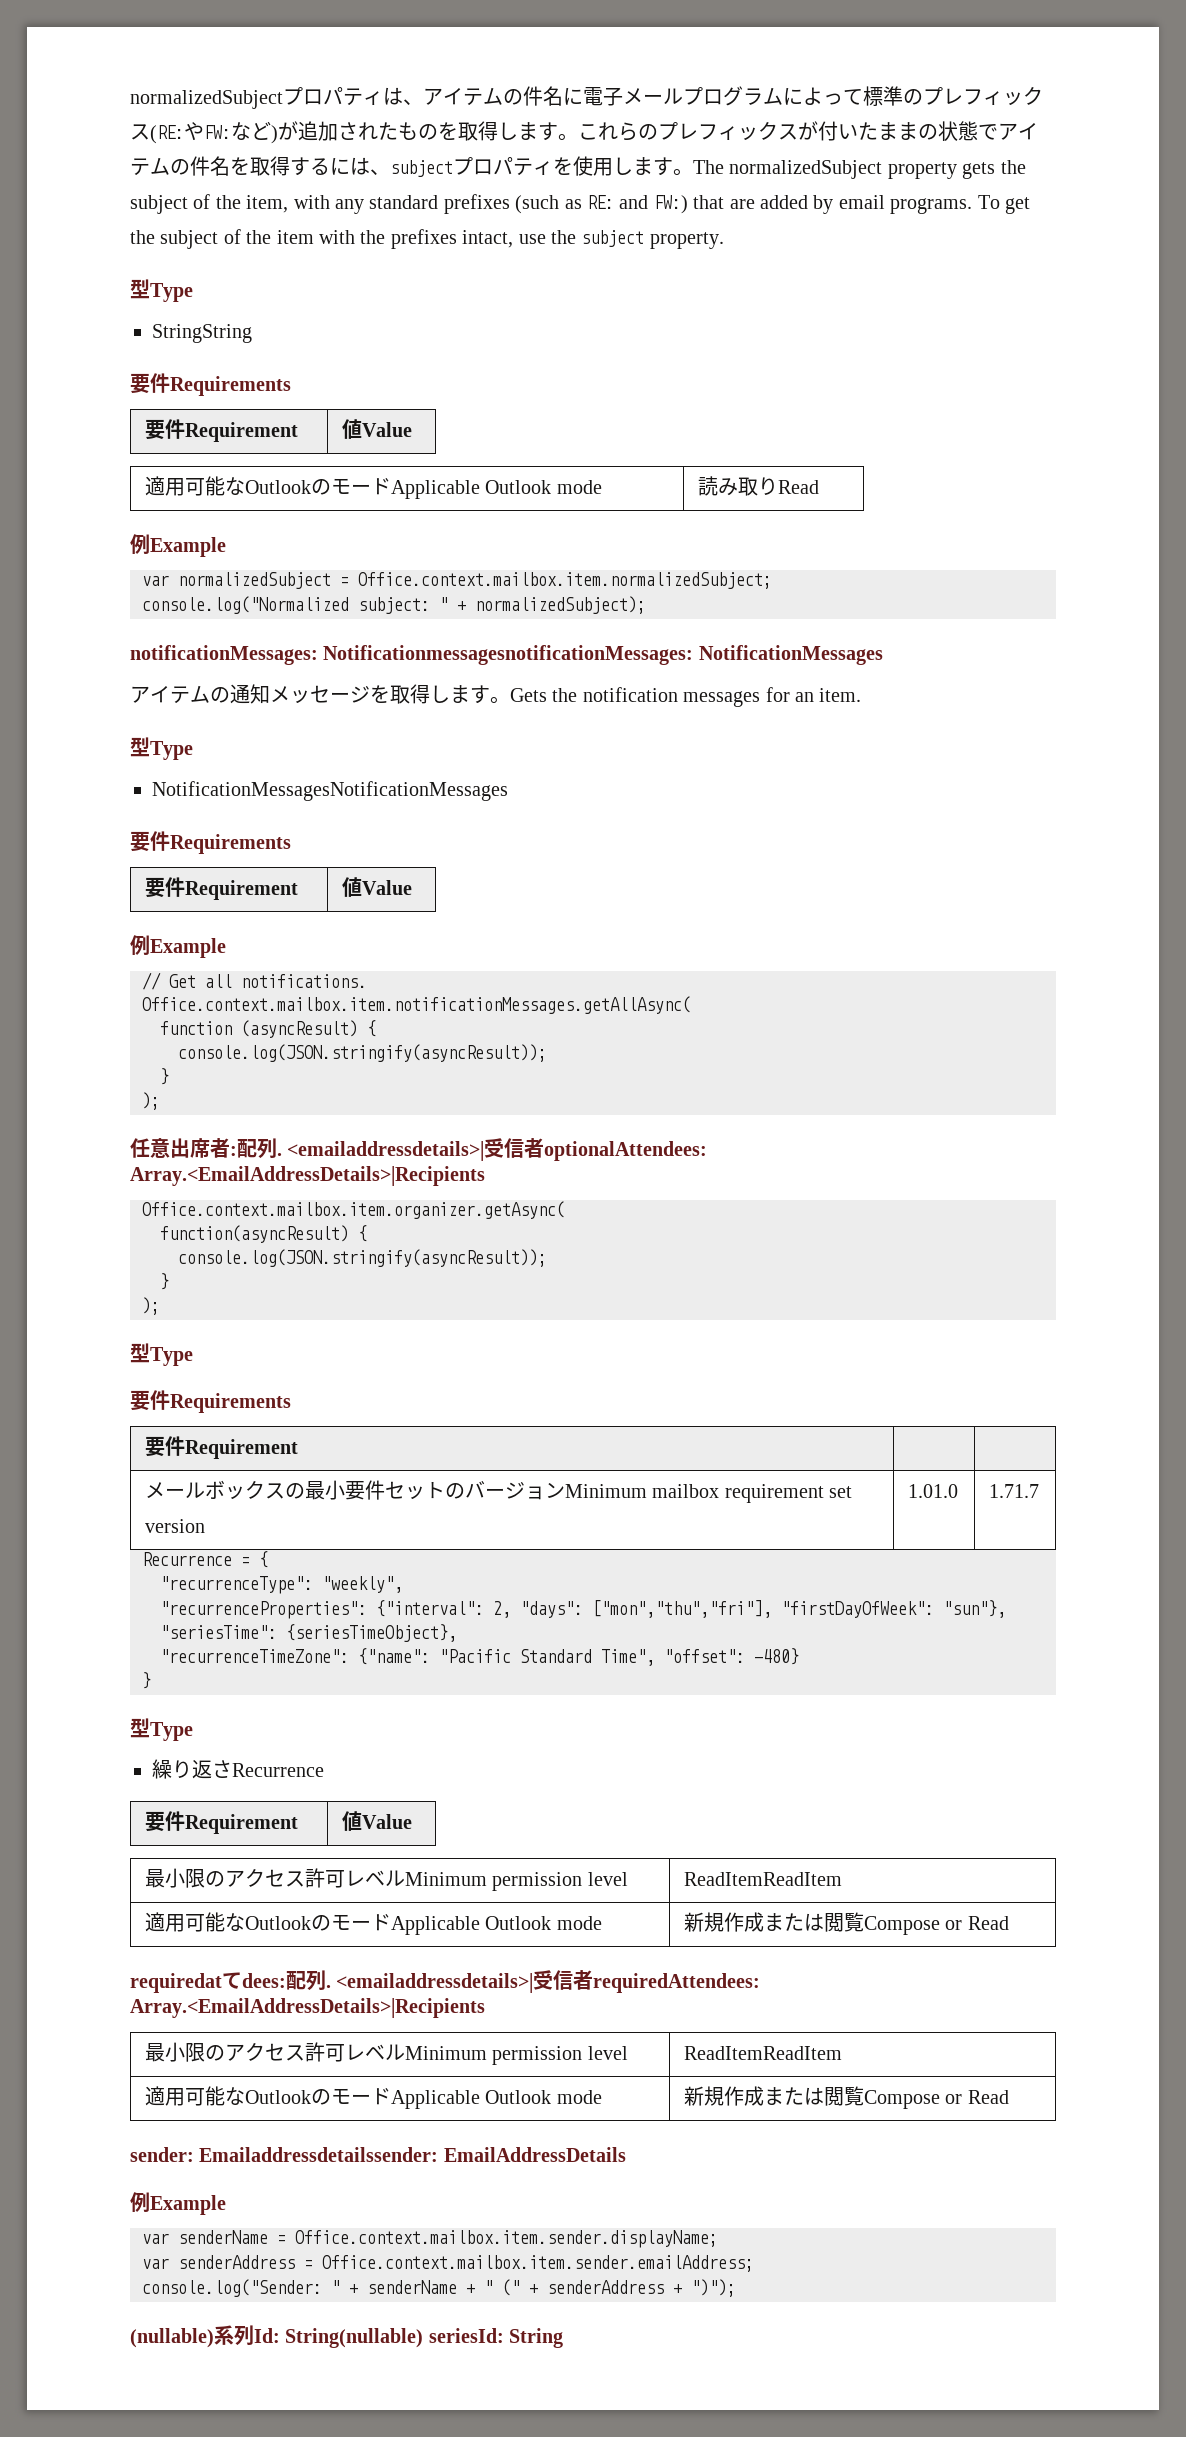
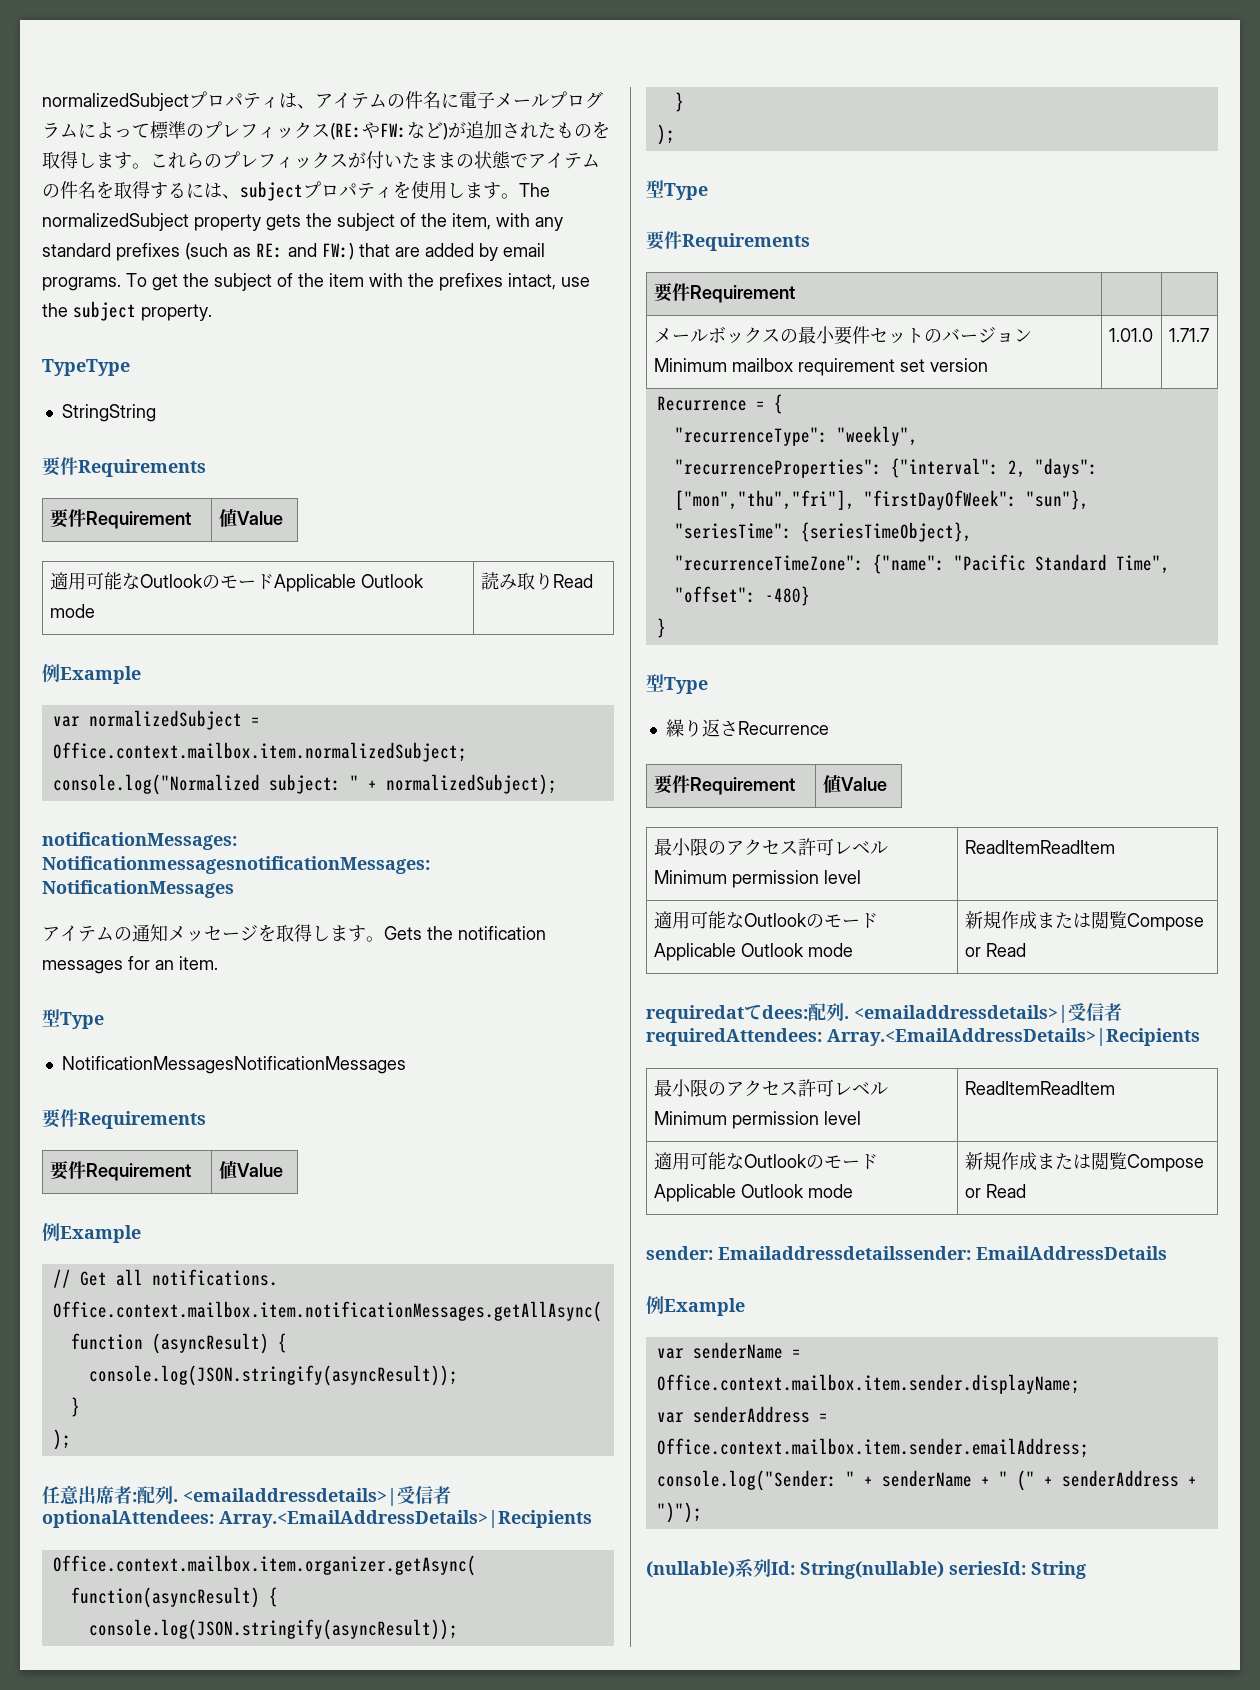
[130,279,193,302] 型Type -> [42,359,130,376] TypeType

